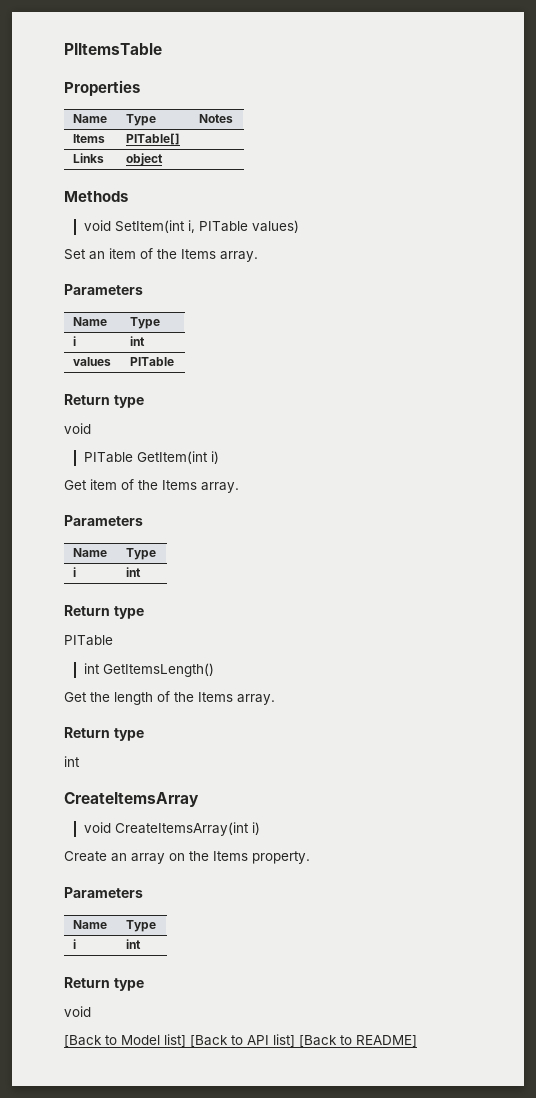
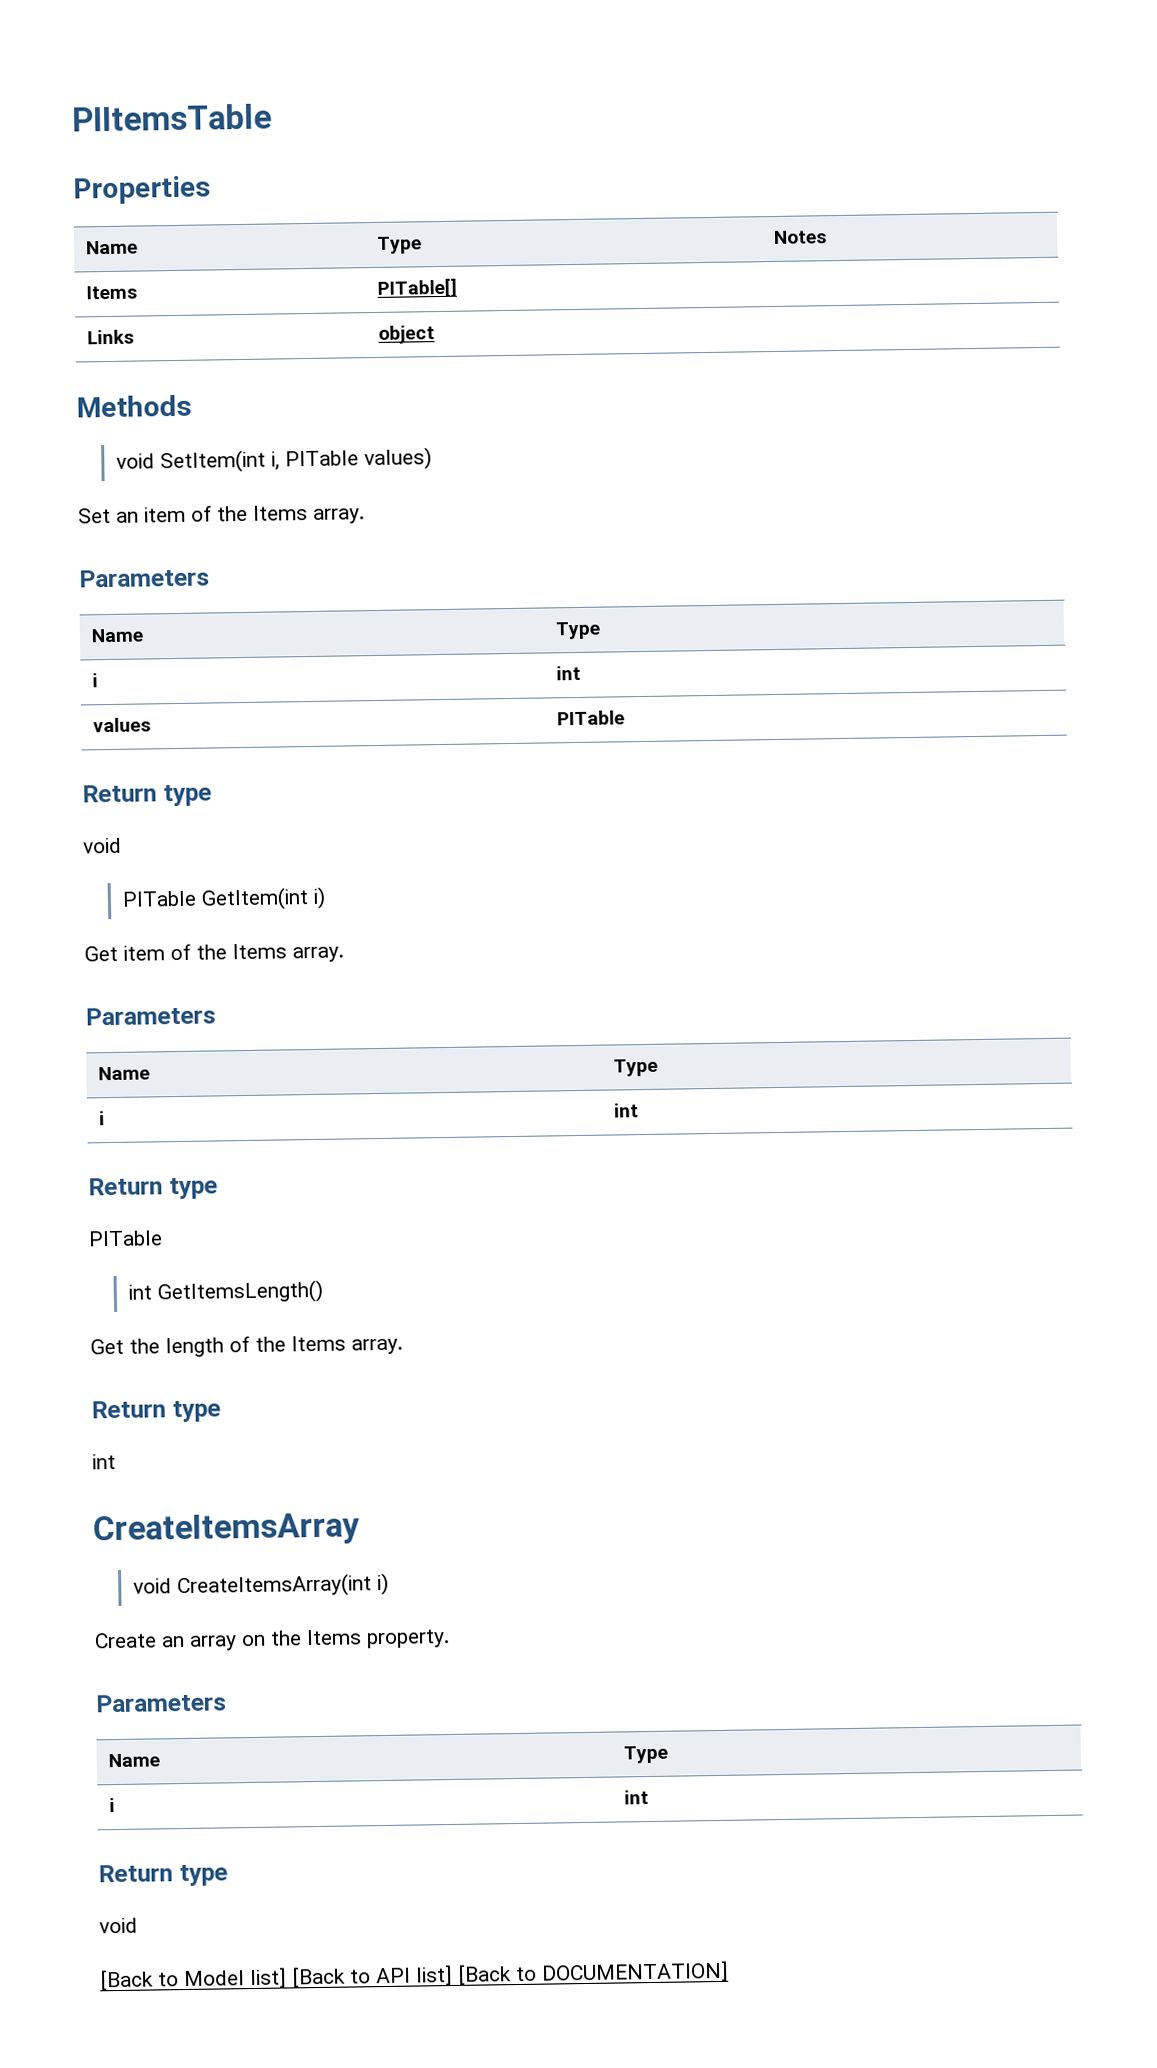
[356,1035,417,1047] README] -> [541,1960,729,1984] DOCUMENTATION]

